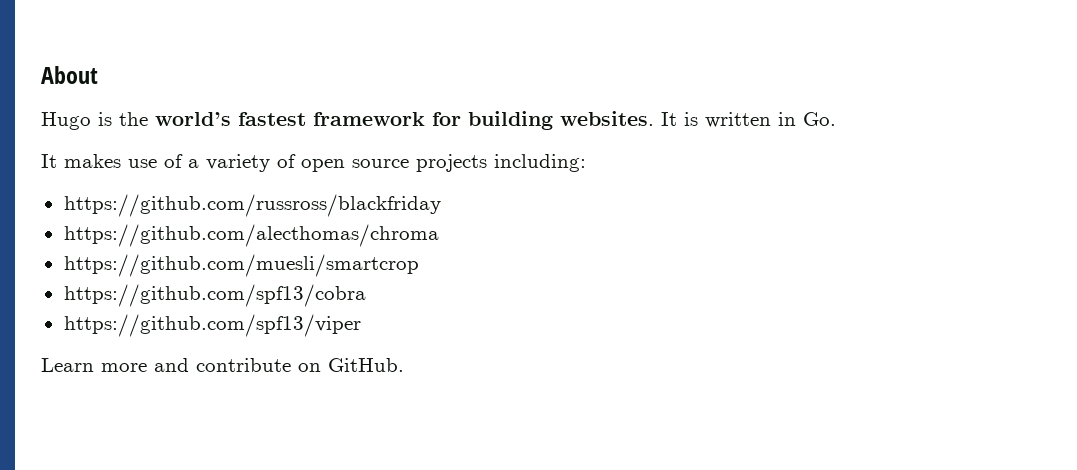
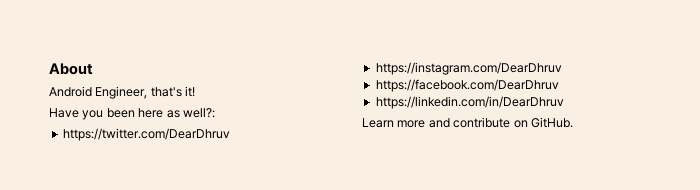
[41,111,836,130] [41,154,586,172] [63,194,441,217] [63,224,439,247] [63,254,419,277] [63,284,366,307] [63,314,361,337] Hugo is the world’s fastest framework for building websites. It is written in Go. // It makes use of a variety of open source projects including: // https://github.com/russross/blackfriday // https://github.com/alecthomas/chroma // https://github.com/muesli/smartcrop // https://github.com/spf13/cobra // https://github.com/spf13/viper -> [49,86,196,99] [49,108,215,120] [62,128,230,141] [375,62,562,75] [375,79,559,92] [375,96,564,109] Android Engineer, that's it! // Have you been here as well?: // https://twitter.com/DearDhruv // https://instagram.com/DearDhruv // https://facebook.com/DearDhruv // https://linkedin.com/in/DearDhruv

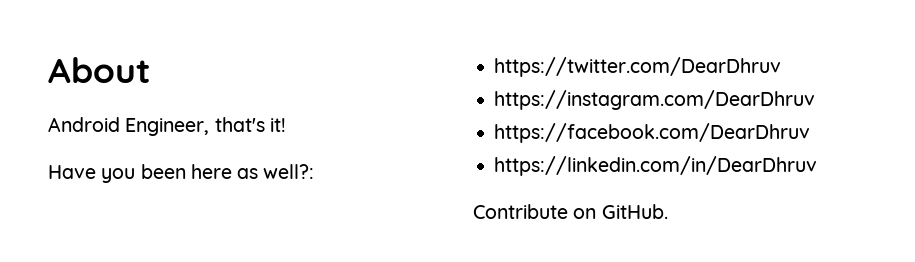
[362,117,511,128] Learn more and contribute -> [473,204,568,219] Contribute

